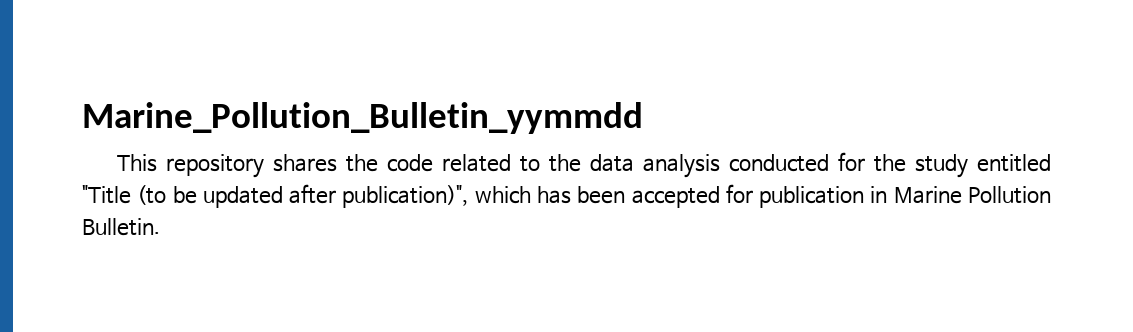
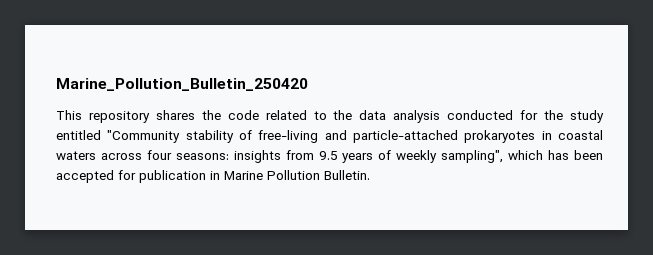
[82,102,643,134] Marine_Pollution_Bulletin_yymmdd -> [56,78,308,91] Marine_Pollution_Bulletin_250420
[82,184,469,208] "Title (to be updated after publication)", -> [107,130,603,143] [56,150,504,163] "Community stability of free-living and particle-attached prokaryotes in coastal waters across four seasons: insights from 9.5 years of weekly sampling",

